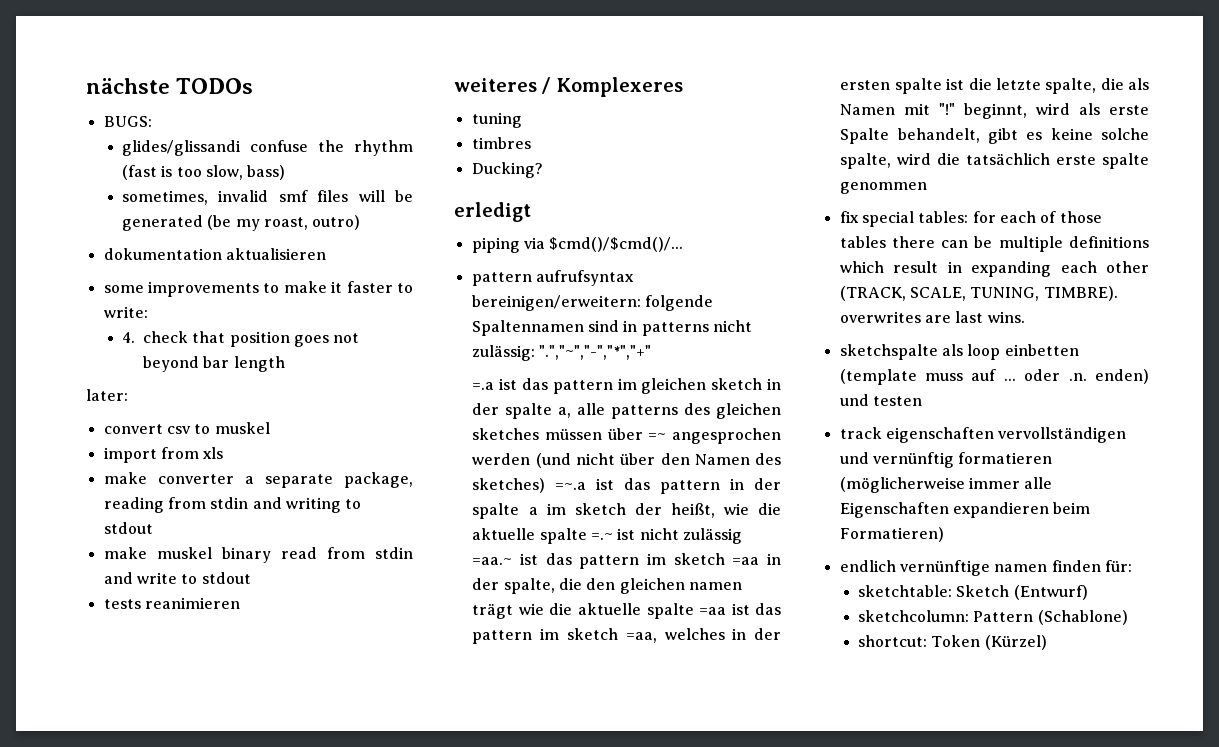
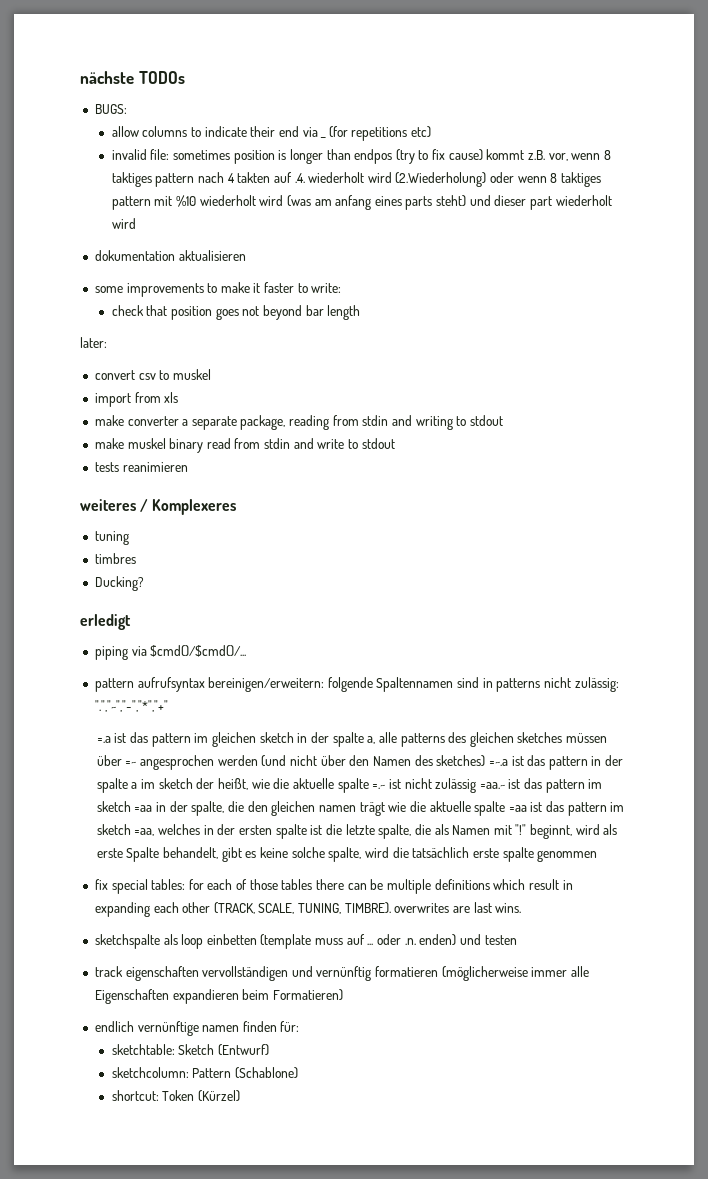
[122,140,413,156] [122,165,286,180] [122,190,413,205] [122,215,361,231] glides/glissandi confuse the rhythm (fast is too slow, bass) // sometimes, invalid smf files will be generated (be my roast, outro) -> [111,126,318,137] [320,126,432,141] [111,149,611,164] [111,172,602,187] [111,195,612,210] [111,218,136,229] allow columns to indicate their end via _ (for repetitions etc) // invalid file: sometimes position is longer than endpos (try to fix cause) kommt z.B. vor, wenn 8 taktiges pattern nach 4 takten auf .4. wiederholt wird (2.Wiederholung) oder wenn 8 taktiges pattern mit %10 wiederholt wird (was am anfang eines parts steht) und dieser part wiederholt wird
[122,332,136,343] 4. -> (342, 288) none

